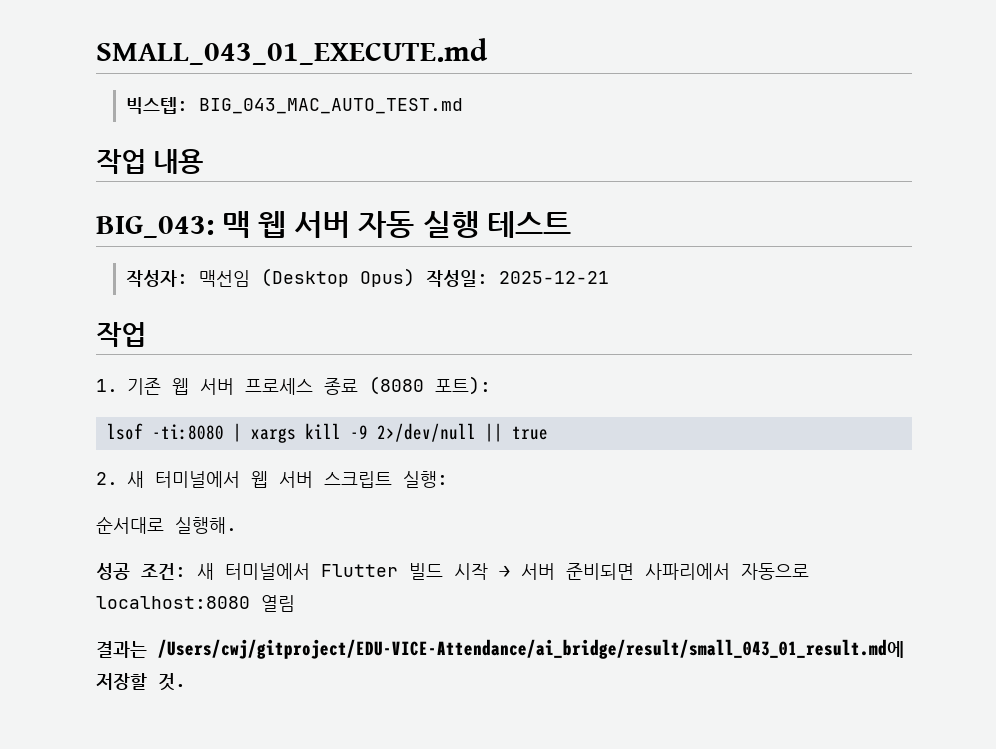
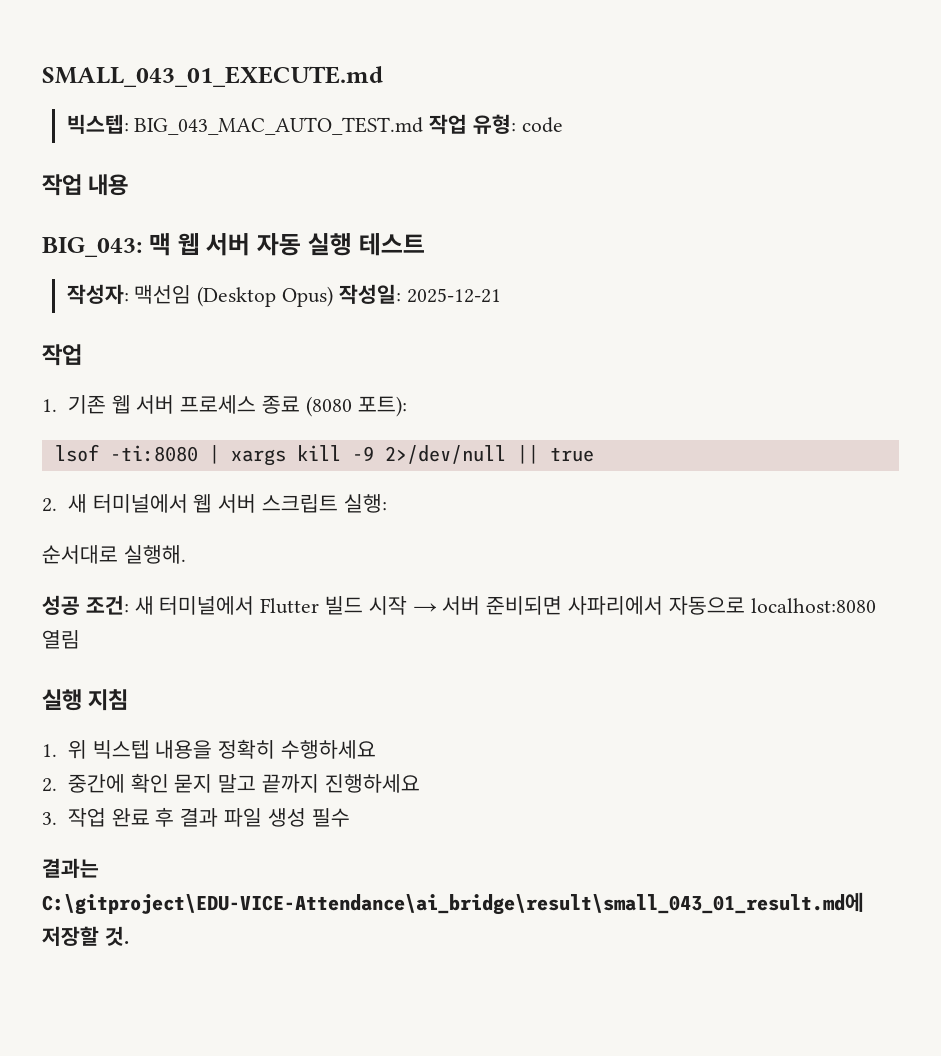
(464, 106) none -> [429,114,563,134] 작업 유형: code
(295, 603) none -> [42,689,129,711] [42,739,376,759] [42,773,420,793] [42,807,350,827] // 실행 지침 // 1. 위 빅스텝 내용을 정확히 수행하세요 // 2. 중간에 확인 묻지 말고 끝까지 진행하세요 // 3. 작업 완료 후 결과 파일 생성 필수
[158,639,904,659] /Users/cwj/gitproject/EDU-VICE-Attendance/ai_bridge/result/small_043_01_result.md에 -> [42,892,864,915] C:\gitproject\EDU-VICE-Attendance\ai_bridge\result\small_043_01_result.md에

